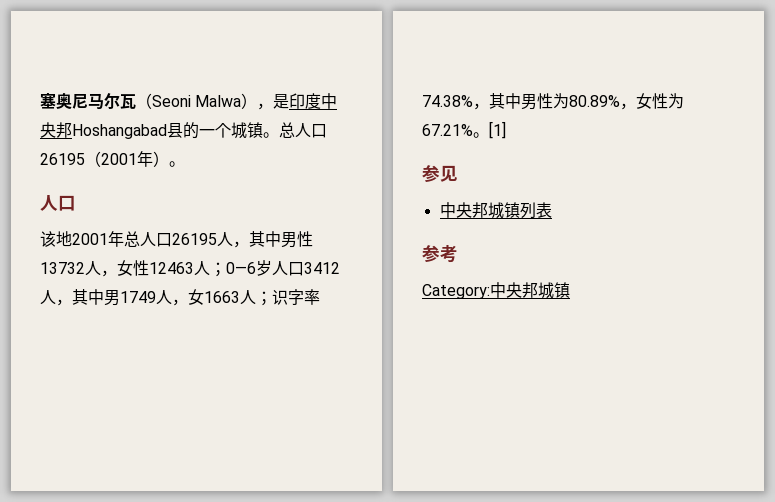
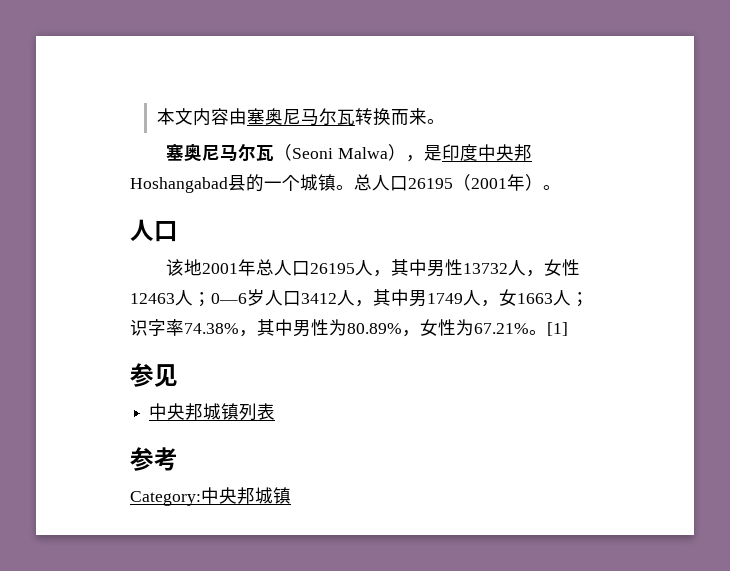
(40, 101) none -> [156,108,445,126] 本文内容由塞奥尼马尔瓦转换而来。 //

